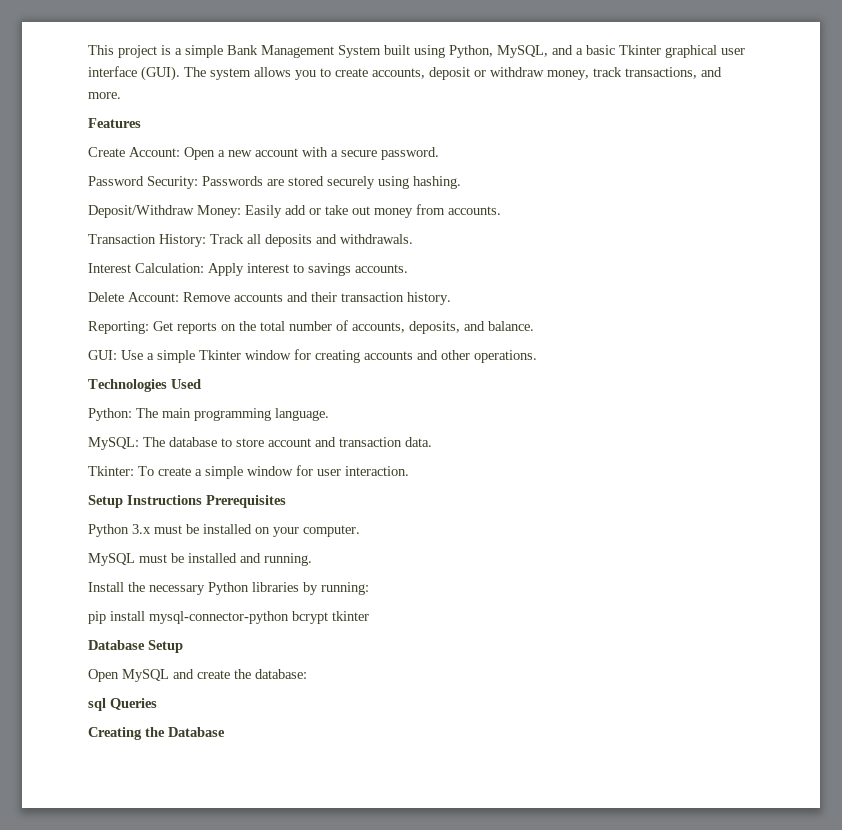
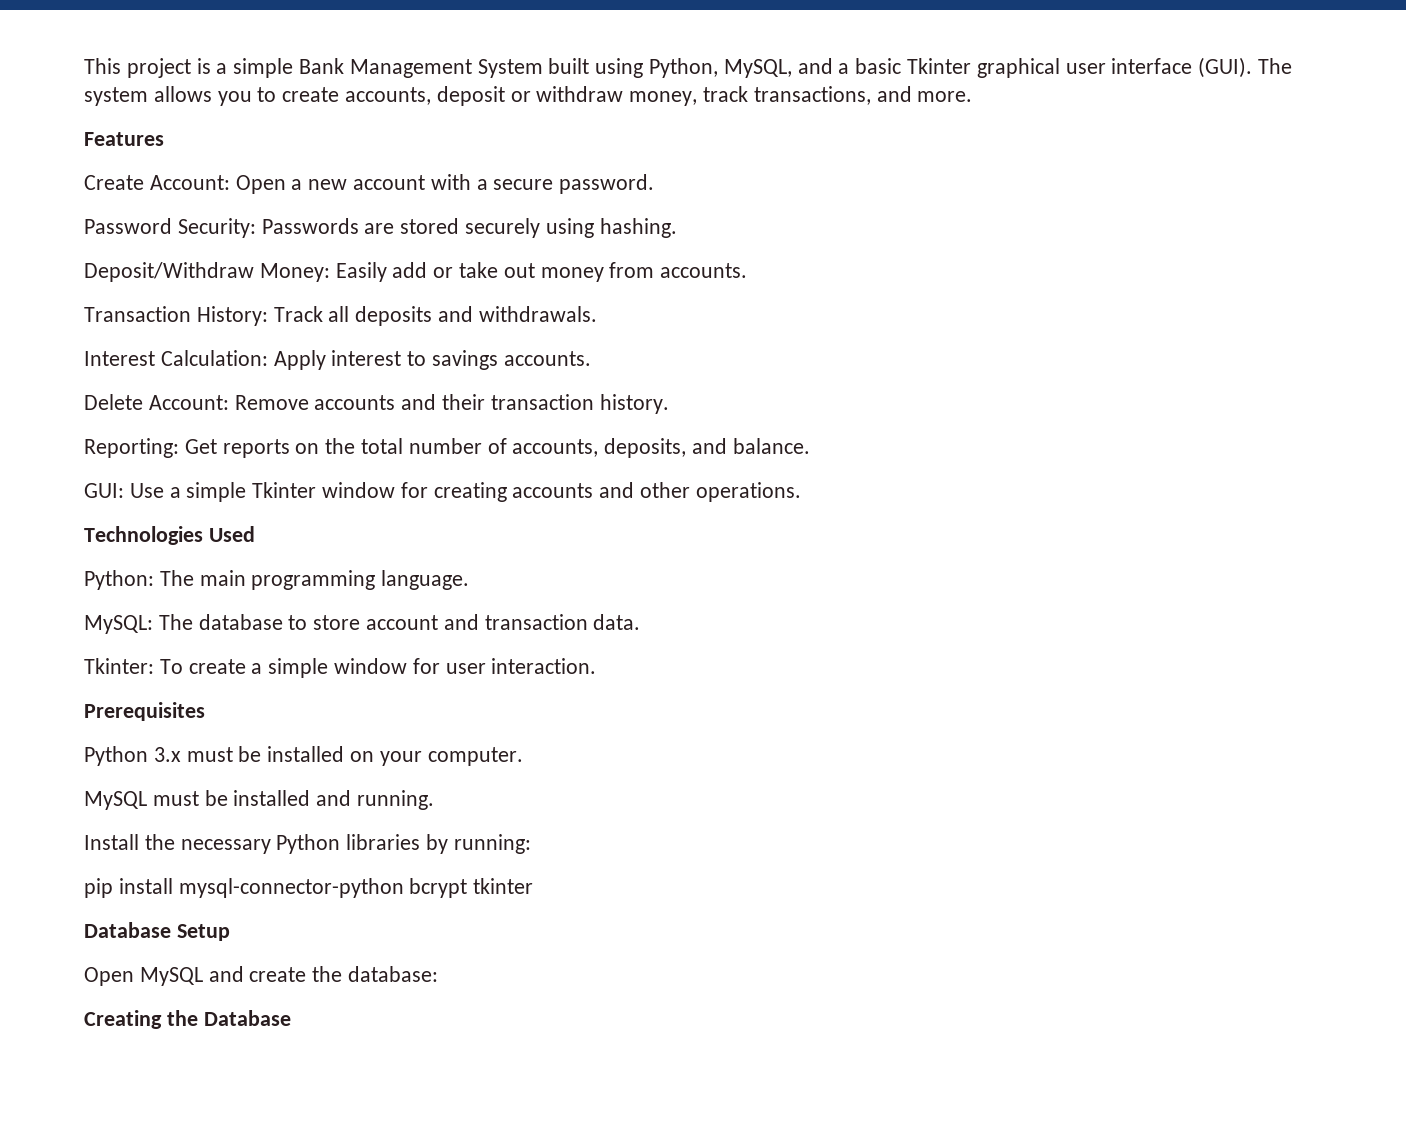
[88,495,202,508] Setup Instructions -> (597, 666) none
[88,698,157,711] // sql Queries -> (439, 974) none

